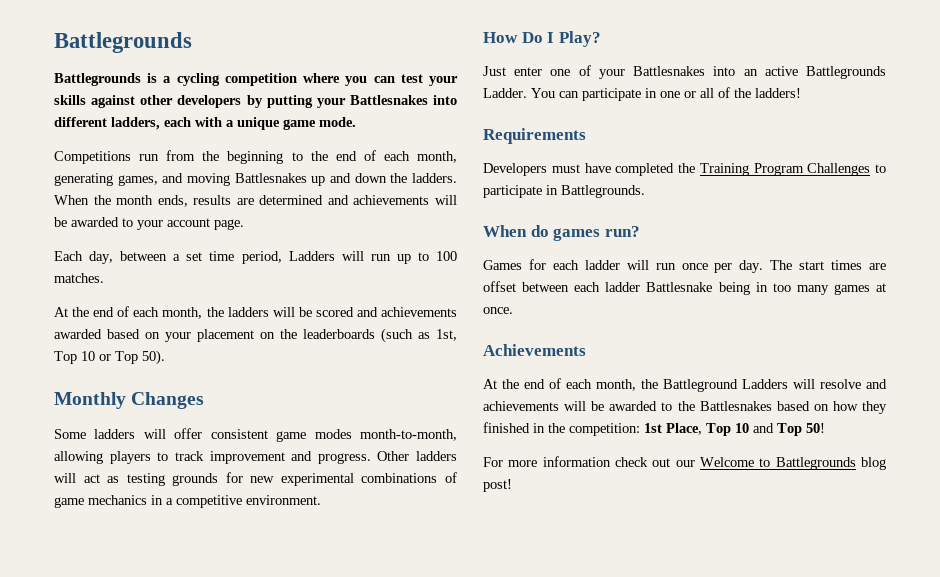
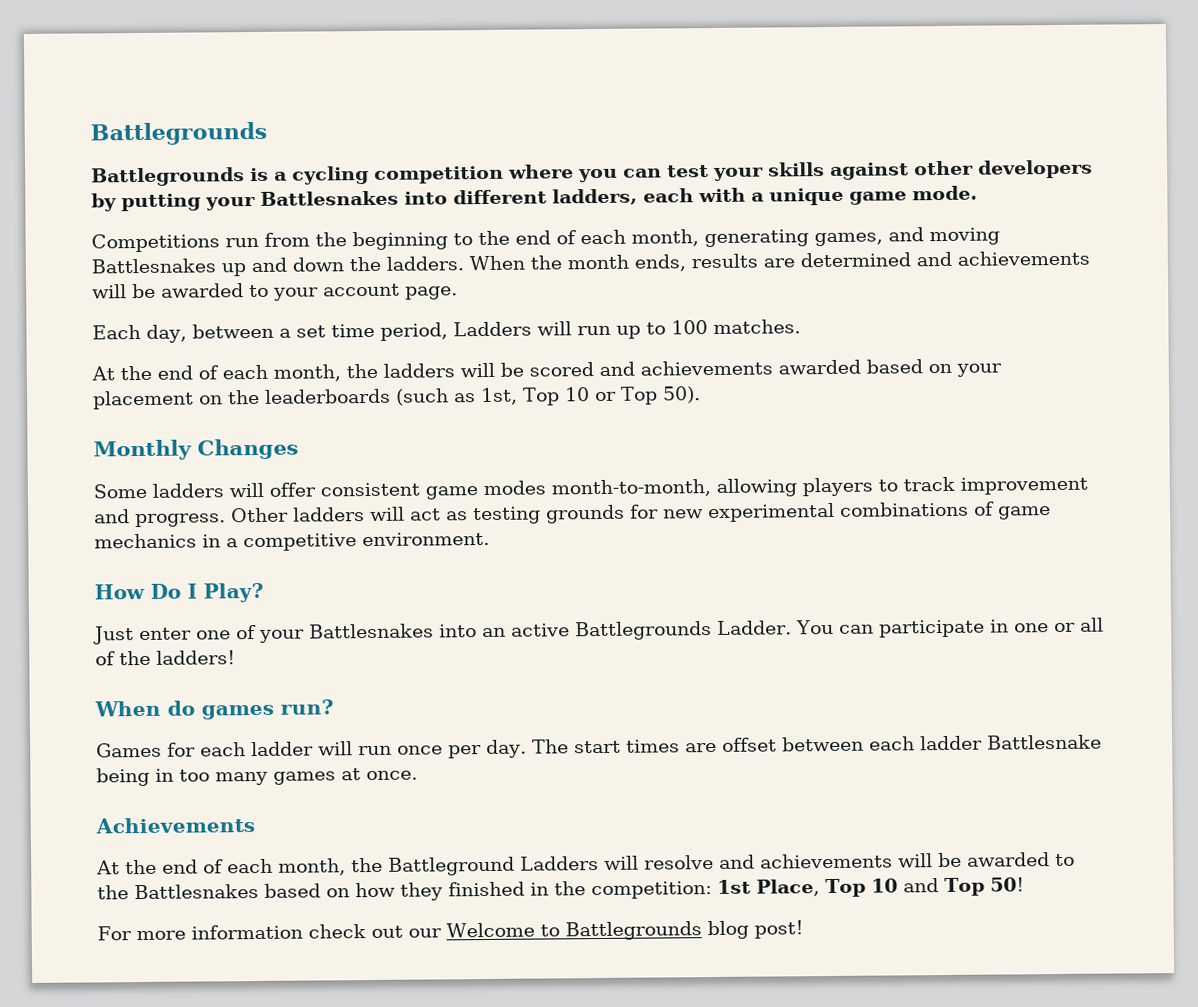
[483,128,586,144] [483,163,886,176] [483,185,645,198] // Requirements // Developers must have completed the Training Program Challenges to participate in Battlegrounds. -> (236, 657) none

